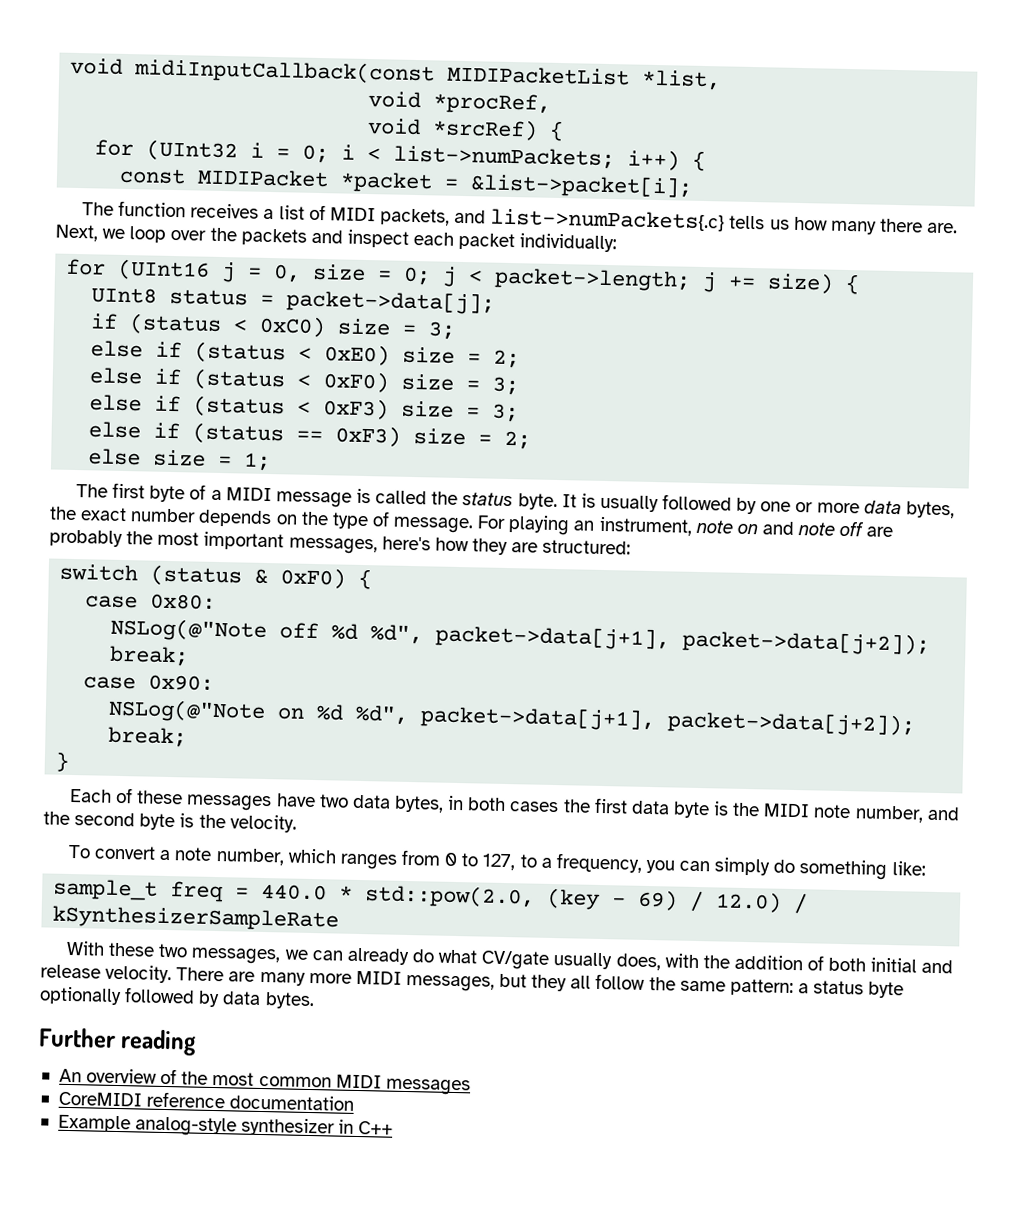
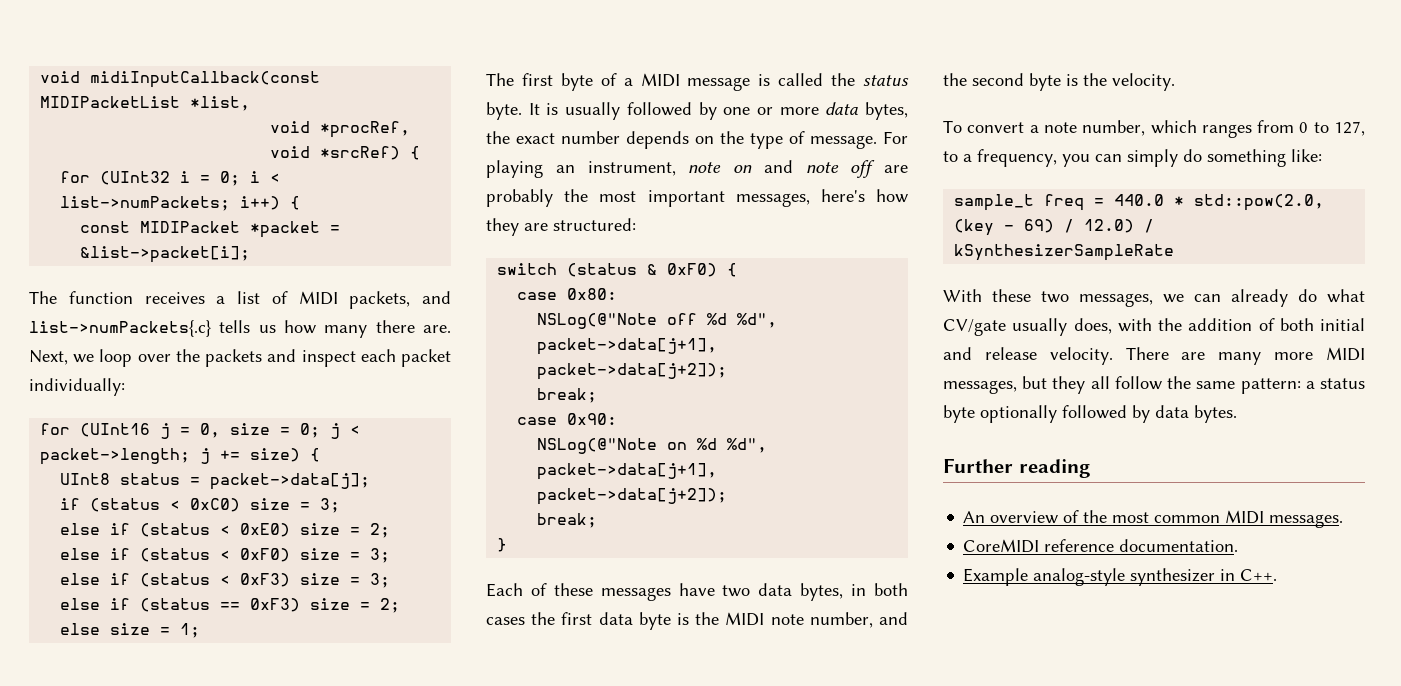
[385,1078,471,1096] messages -> [1269,514,1344,528] messages.
[229,1094,355,1111] documentation -> [1119,539,1239,552] documentation.
[358,1121,394,1135] C++ -> [1240,569,1278,581] C++.

